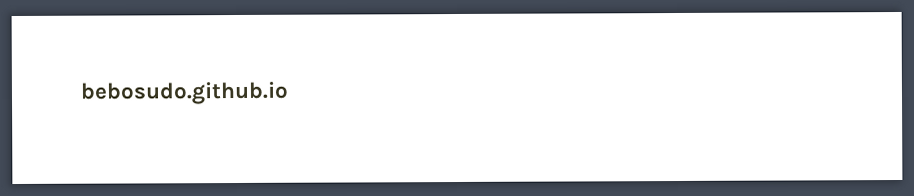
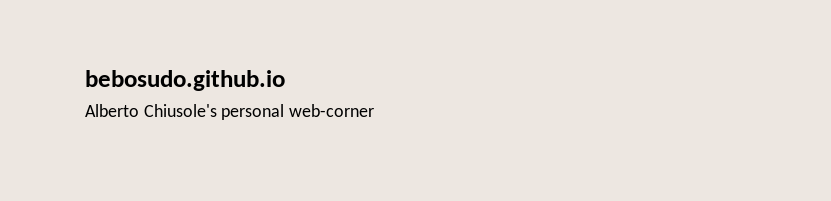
(289, 93) none -> [85,104,375,120] // Alberto Chiusole's personal web-corner

